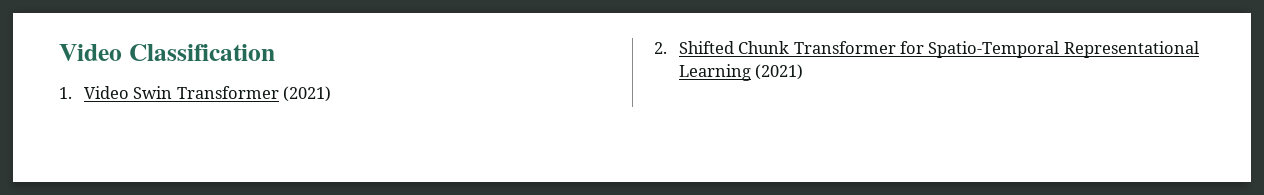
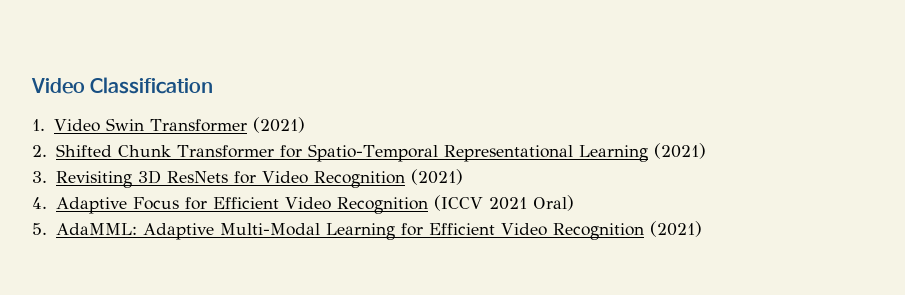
(804, 72) none -> [32,169,463,188] [32,195,574,214] [32,221,702,240] // 3. Revisiting 3D ResNets for Video Recognition (2021) // 4. Adaptive Focus for Efficient Video Recognition (ICCV 2021 Oral) // 5. AdaMML: Adaptive Multi-Modal Learning for Efficient Video Recognition (2021)

